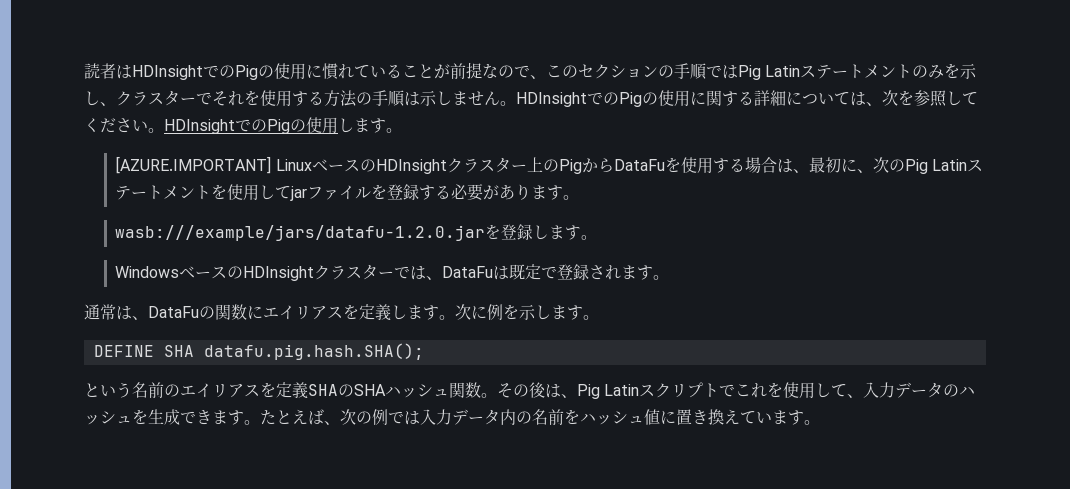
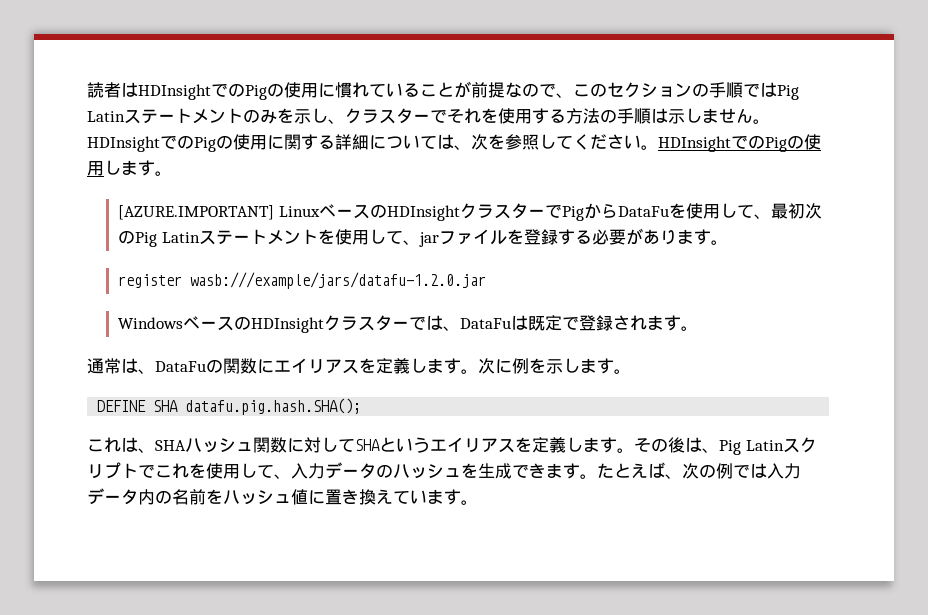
[526,157,559,172] 上の -> [544,204,562,218] で
[712,157,873,173] する場合は、最初に、 -> [719,203,805,219] して、最初
(292, 192) none -> [402,240,420,245] 、
(580, 197) none -> [118,274,183,288] register
[485,224,598,240] を登録します。 -> (487, 280) none
[84,382,481,399] という名前のエイリアスを定義SHAのSHAハッシュ関数 -> [87,437,617,453] これは、SHAハッシュ関数に対してSHAというエイリアスを定義します

